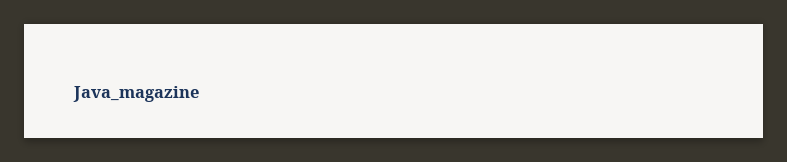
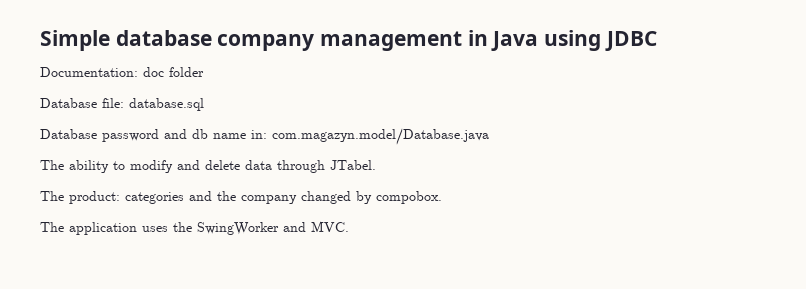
[73,86,199,102] Java_magazine -> [40,30,657,51] [40,67,204,77] [40,98,204,111] [40,128,489,145] [40,160,376,173] [40,191,442,204] [40,221,349,235] Simple database company management in Java using JDBC // Documentation: doc folder // Database file: database.sql // Database password and db name in: com.magazyn.model/Database.java // The ability to modify and delete data through JTabel. // The product: categories and the company changed by compobox. // The application uses the SwingWorker and MVC.

